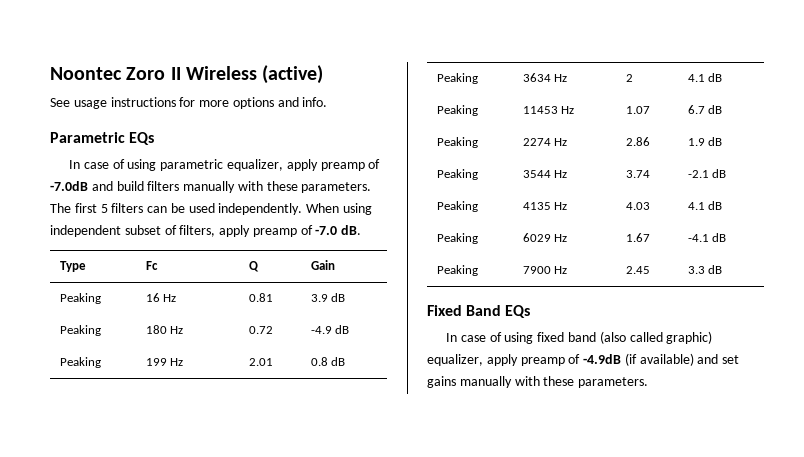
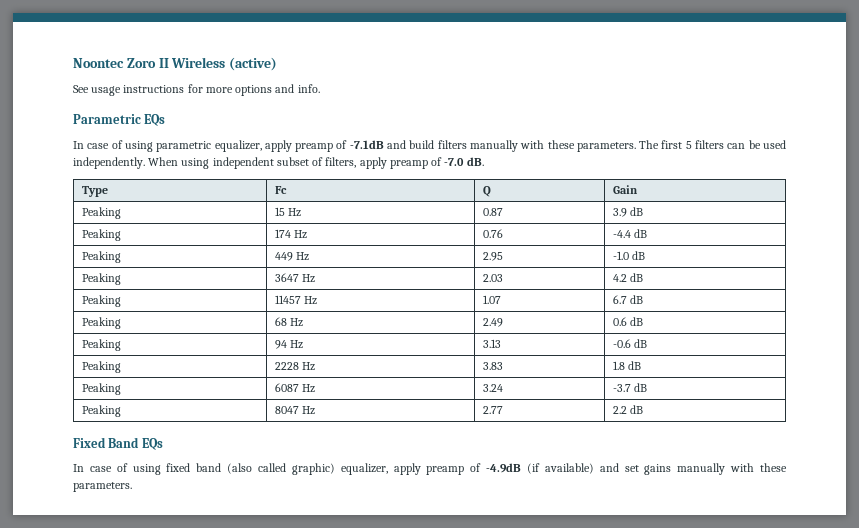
[50,181,88,191] -7.0dB -> [349,140,384,149] -7.1dB
[145,293,176,302] [248,293,273,302] 16 Hz | 0.81 -> [274,207,301,217] [482,208,503,216] 15 Hz | 0.87
[145,325,183,334] [248,326,273,334] [310,325,349,334] [59,357,101,368] [145,358,183,366] [248,358,273,366] [310,357,345,366] [436,73,478,84] [522,73,567,82] [625,74,633,82] [687,73,722,82] [436,105,478,116] [522,106,558,114] 180 Hz | 0.72 | -4.9 dB // Peaking | 199 Hz | 2.01 | 0.8 dB // Peaking | 3634 Hz | 2 | 4.1 dB // Peaking | 11453 -> [274,229,307,239] [482,229,503,238] [612,229,647,238] [81,251,121,263] [274,252,309,261] [482,252,503,261] [612,251,645,260] [81,273,121,285] [274,273,315,283] [482,274,503,282] [612,273,643,282] [81,295,121,307] [274,295,301,304] 174 Hz | 0.76 | -4.4 dB // Peaking | 449 Hz | 2.95 | -1.0 dB // Peaking | 3647 Hz | 2.03 | 4.2 dB // Peaking | 11457
[522,138,567,146] [625,137,650,146] [687,137,722,146] [436,169,478,180] [522,170,567,178] [625,170,650,178] [687,169,726,178] [436,201,478,212] [522,202,567,210] [625,202,650,210] [687,201,722,210] [436,233,478,244] [522,233,567,242] [625,233,650,242] [687,233,726,242] [436,265,478,276] [522,266,567,274] [625,266,650,274] [687,266,705,274] 2274 Hz | 2.86 | 1.9 dB // Peaking | 3544 Hz | 3.74 | -2.1 dB // Peaking | 4135 Hz | 4.03 | 4.1 dB // Peaking | 6029 Hz | 1.67 | -4.1 dB // Peaking | 7900 Hz | 2.45 | 3.3 -> [274,317,303,327] [482,318,503,327] [612,317,643,326] [81,339,121,351] [274,340,303,349] [482,339,501,348] [612,339,647,348] [81,361,121,373] [274,362,315,371] [482,362,503,370] [612,361,641,370] [81,383,121,395] [274,383,315,393] [482,384,503,392] [612,383,647,392] [81,405,121,417] [274,406,315,415] [482,406,503,414] [612,406,627,414] 68 Hz | 2.49 | 0.6 dB // Peaking | 94 Hz | 3.13 | -0.6 dB // Peaking | 2228 Hz | 3.83 | 1.8 dB // Peaking | 6087 Hz | 3.24 | -3.7 dB // Peaking | 8047 Hz | 2.77 | 2.2

